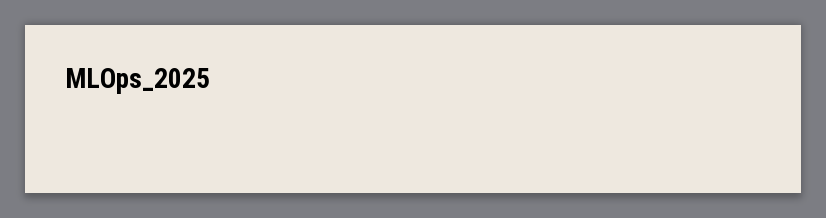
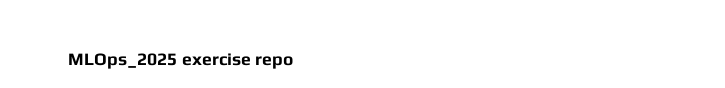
(210, 81) none -> [181,53,294,69] exercise repo

